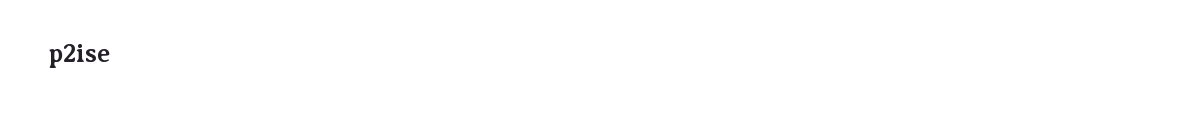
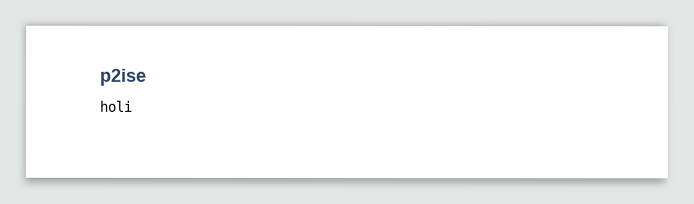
(110, 56) none -> [99,100,133,112] // holi

